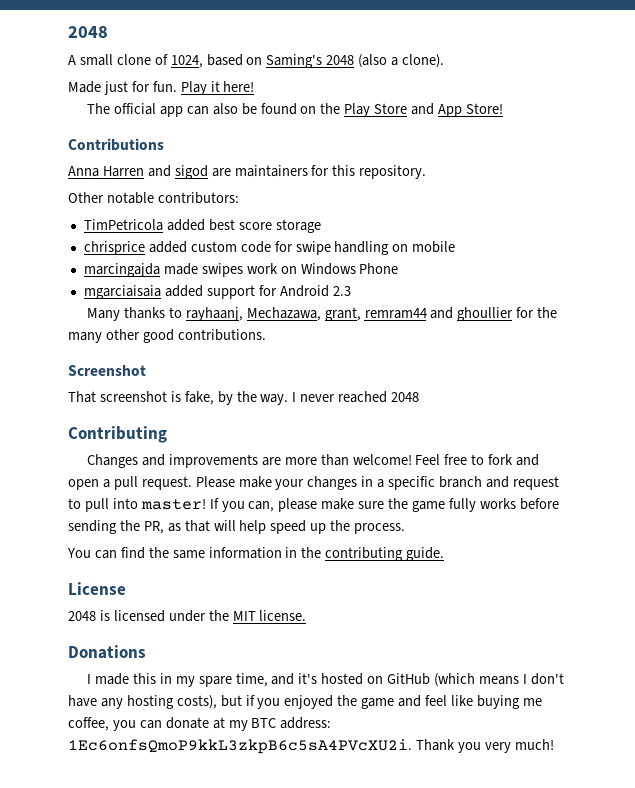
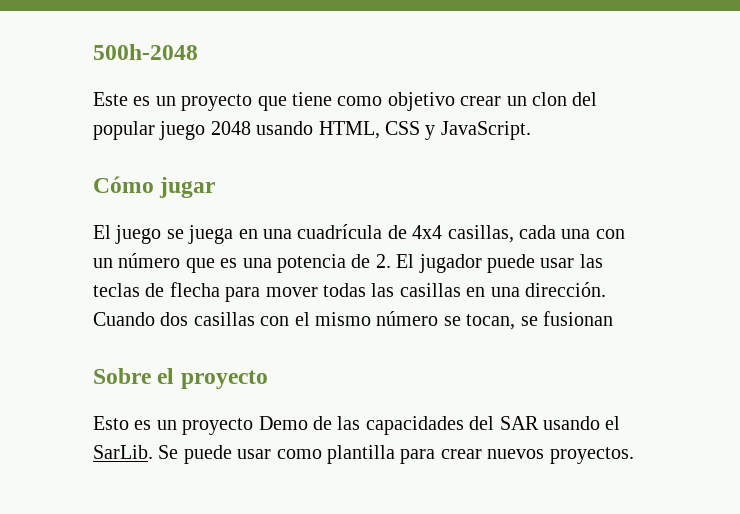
[68,26,108,38] [68,54,445,68] [68,81,255,95] [87,103,503,117] [68,138,164,151] [68,165,427,179] [68,192,239,204] [83,219,321,233] [83,241,456,255] [83,263,399,277] [83,285,351,299] [87,307,558,321] [68,329,266,343] [68,365,146,376] [68,391,420,405] [68,426,167,443] [87,454,540,468] [68,476,559,490] [68,498,559,512] [68,520,406,534] [67,547,445,561] [68,582,126,595] [68,610,307,622] [68,645,146,659] [87,673,564,687] [68,695,542,709] [68,717,332,731] [68,739,554,754] 2048 // A small clone of 1024, based on Saming's 2048 (also a clone). // Made just for fun. Play it here! // The official app can also be found on the Play Store and App Store! // Contributions // Anna Harren and sigod are maintainers for this repository. // Other notable contributors: // TimPetricola added best score storage // chrisprice added custom code for swipe handling on mobile // marcingajda made swipes work on Windows Phone // mgarciaisaia added support for Android 2.3 // Many thanks to rayhaanj, Mechazawa, grant, remram44 and ghoullier for the many other good contributions. // Screenshot // That screenshot is fake, by the way. I never reached 2048 // Contributing // Changes and improvements are more than welcome! Feel free to fork and open a pull request. Please make your changes in a specific branch and request to pull into master! If you can, please make sure the game fully works before sending the PR, as that will help speed up the process. // You can find the same information in the contributing guide. // License // 2048 is licensed under the MIT license. // Donations // I made this in my spare time, and it's hosted on GitHub (which means I don't have any hosting costs), but if you enjoyed the game and feel like buying me coffee, you can donate at my BTC address: 1Ec6onfsQmoP9kkL3zkpB6c5sA4PVcXU2i. Thank you very much! -> [93,44,198,60] [93,92,598,111] [93,121,531,140] [93,176,216,198] [93,224,625,244] [93,253,603,273] [93,282,606,302] [93,311,613,330] [93,368,268,389] [93,416,621,435] [93,445,634,464] 500h-2048 // Este es un proyecto que tiene como objetivo crear un clon del popular juego 2048 usando HTML, CSS y JavaScript. // Cómo jugar // El juego se juega en una cuadrícula de 4x4 casillas, cada una con un número que es una potencia de 2. El jugador puede usar las teclas de flecha para mover todas las casillas en una dirección. Cuando dos casillas con el mismo número se tocan, se fusionan // Sobre el proyecto // Esto es un proyecto Demo de las capacidades del SAR usando el SarLib. Se puede usar como plantilla para crear nuevos proyectos.

